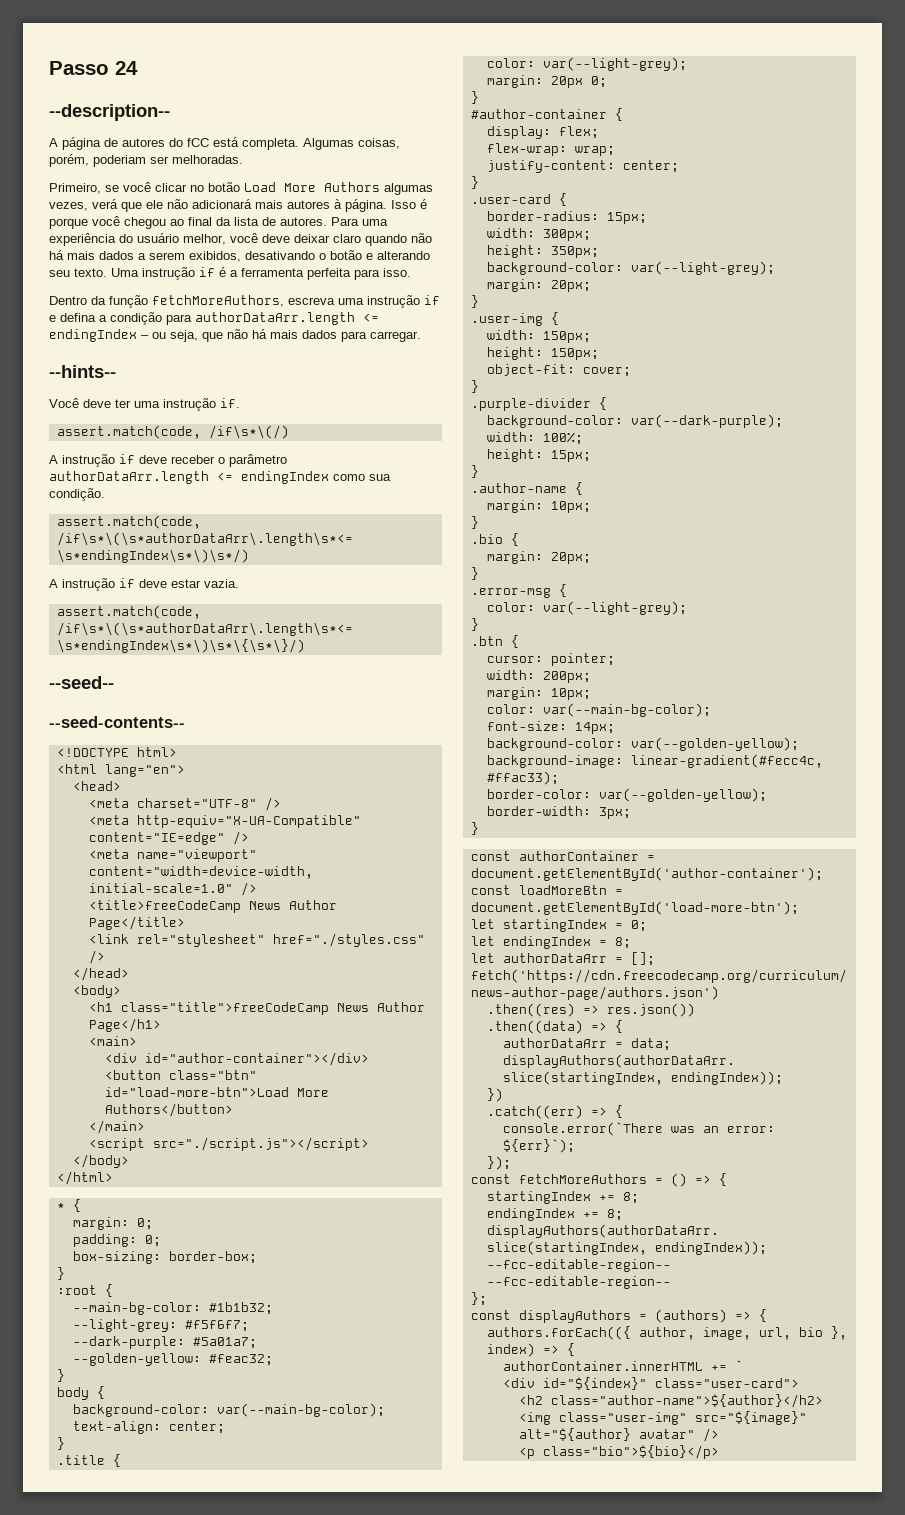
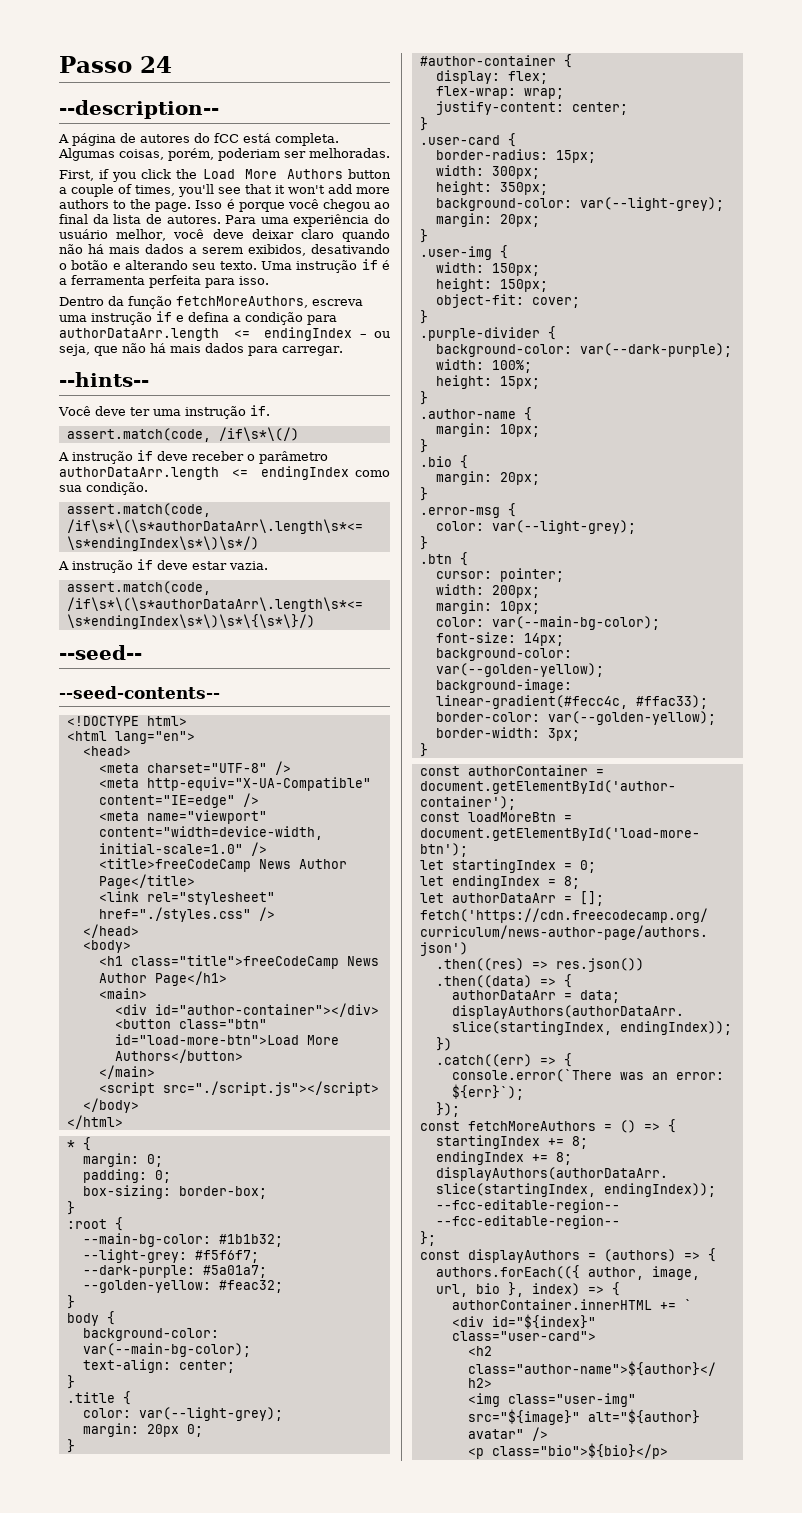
[49,182,433,195] [49,199,387,212] Primeiro, se você clicar no botão Load More Authors algumas vezes, verá que ele não adicionará mais autores à página. -> [59,169,391,182] [59,184,390,197] [59,199,192,212] First, if you click the Load More Authors button a couple of times, you'll see that it won't add more authors to the page.

